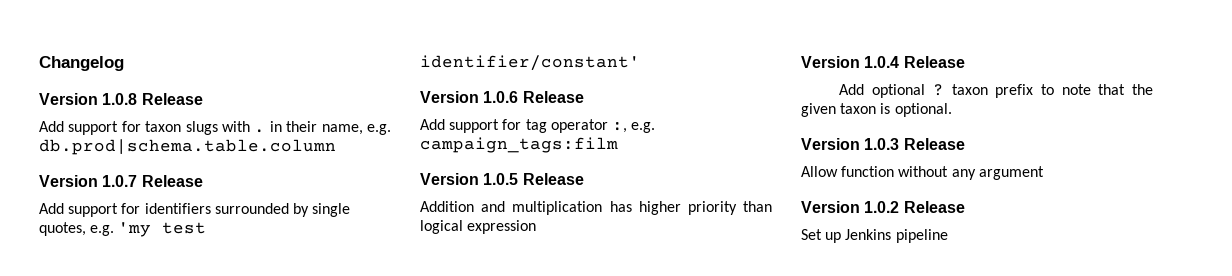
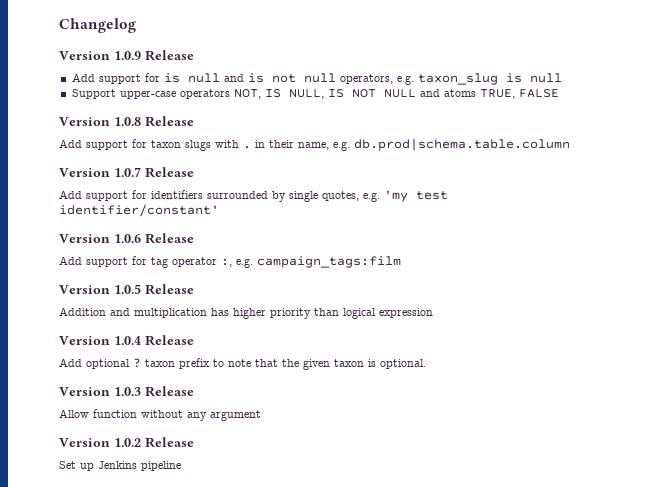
(124, 63) none -> [59,50,194,61] [71,73,562,85] [71,89,559,99] // Version 1.0.9 Release // Add support for is null and is not null operators, e.g. taxon_slug is null // Support upper-case operators NOT, IS NULL, IS NOT NULL and atoms TRUE, FALSE

